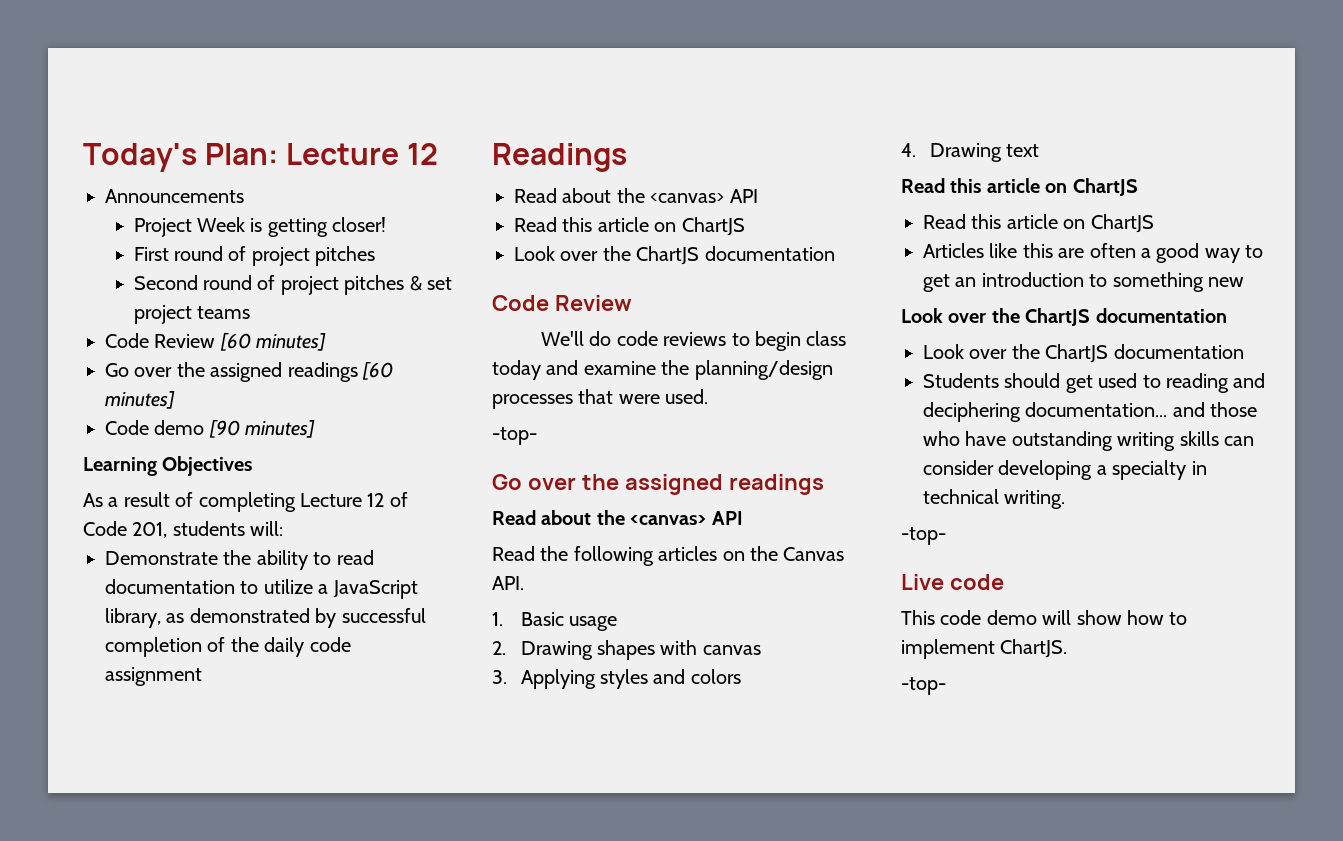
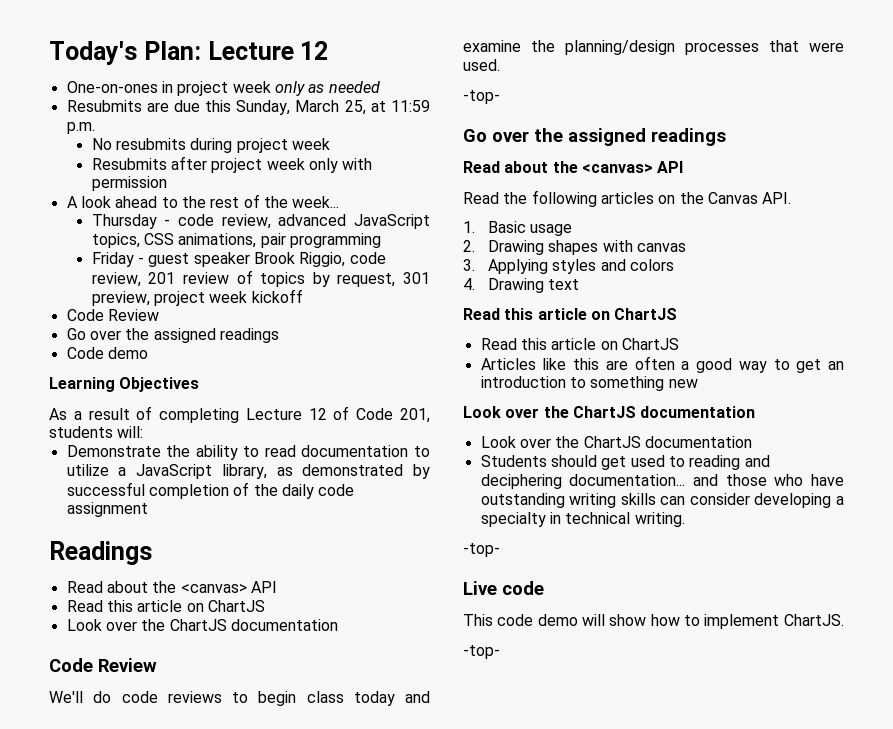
[105,189,244,203] [133,217,387,237] [133,246,376,266] [133,275,452,295] [133,305,250,324] [105,333,327,351] [105,362,393,382] [105,391,175,409] Announcements // Project Week is getting closer! // First round of project pitches // Second round of project pitches & set project teams // Code Review [60 minutes] // Go over the assigned readings [60 minutes] -> [66,81,380,96] [66,100,431,115] [66,122,95,134] [91,138,330,153] [91,156,373,173] [91,176,167,191] [66,194,340,208] [91,214,431,229] [91,233,381,248] [91,252,386,267] [91,270,430,287] [91,289,303,306] [66,309,159,321] [66,328,279,343] One-on-ones in project week only as needed // Resubmits are due this Sunday, March 25, at 11:59 p.m. // No resubmits during project week // Resubmits after project week only with permission // A look ahead to the rest of the week... // Thursday - code review, advanced JavaScript topics, CSS animations, pair programming // Friday - guest speaker Brook Riggio, code review, 201 review of topics by request, 301 preview, project week kickoff // Code Review // Go over the assigned readings
[208,420,316,438] [90 minutes] -> (148, 353) none

